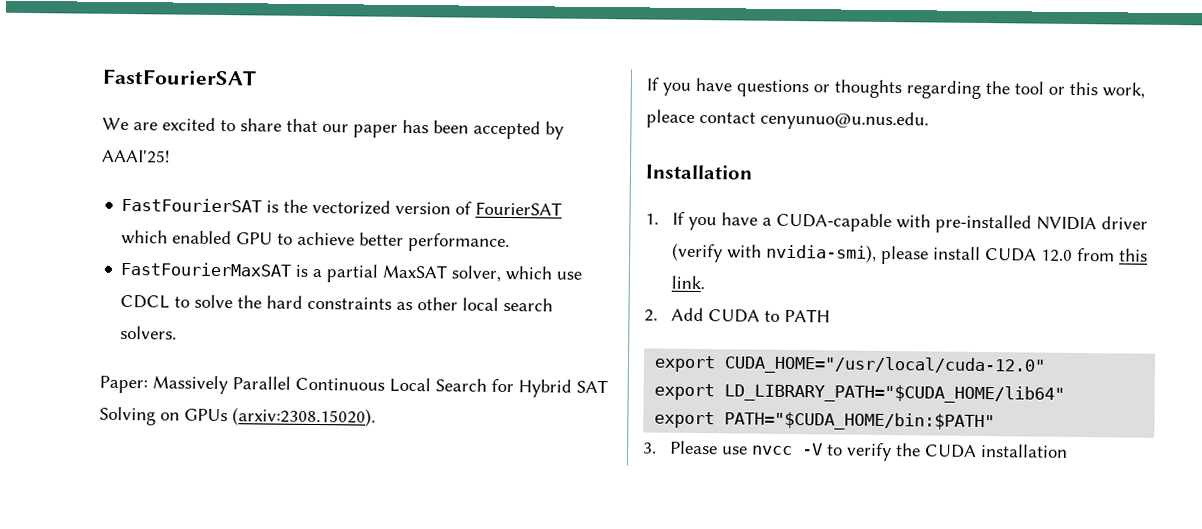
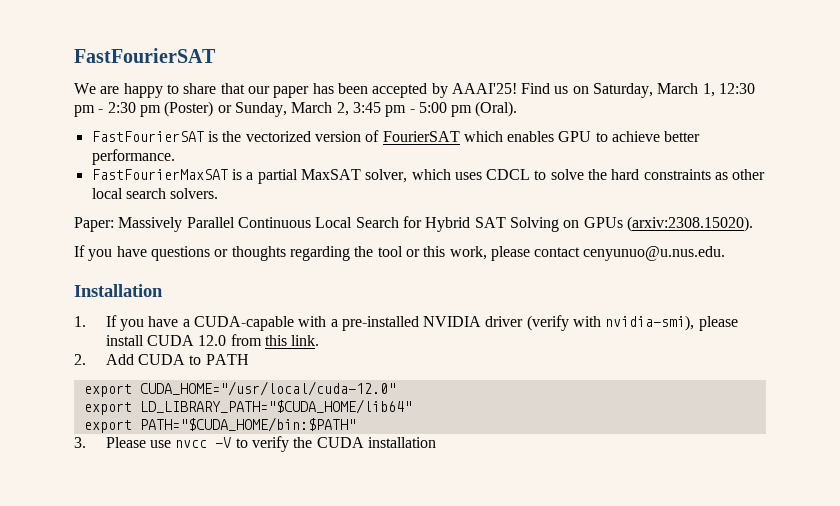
[162,117,216,131] excited -> [123,83,163,98] happy
(170, 156) none -> [521,83,756,98] [74,101,518,117] Find us on Saturday, March 1, 12:30 pm - 2:30 pm (Poster) or Sunday, March 2, 3:45 pm - 5:00 pm (Oral).
[172,230,233,245] enabled -> [507,131,555,142] enables
[556,271,583,280] use -> [454,172,482,180] uses
[646,109,695,128] pleace -> [490,246,530,261] please
(931, 221) none -> [330,319,338,327] a

